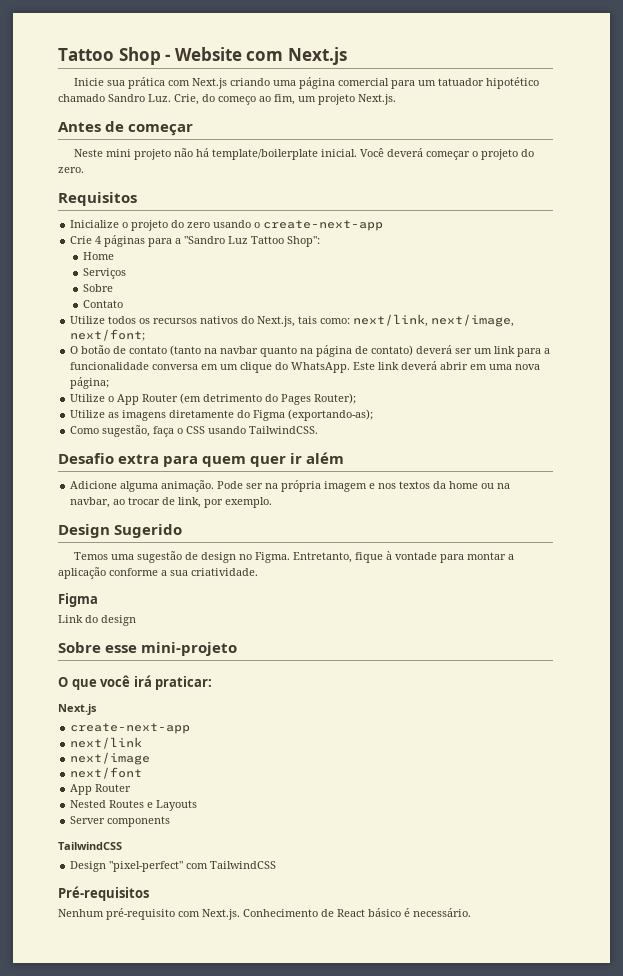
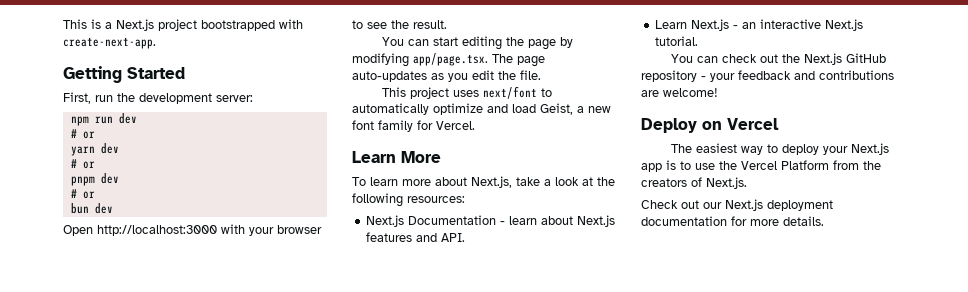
[58,47,347,65] [74,77,540,89] [58,94,396,105] [58,121,194,136] [74,148,535,160] [58,167,84,173] [58,192,137,206] [70,220,384,231] [70,235,321,247] [83,252,115,260] [83,268,127,279] [83,284,114,292] [83,300,124,308] [70,314,515,327] [70,329,146,341] [70,345,551,357] [70,361,541,373] [70,377,110,389] [70,393,357,405] [70,409,374,421] [70,425,319,437] [58,452,345,467] [70,480,511,492] [70,497,273,508] [58,524,183,538] [74,551,515,563] [58,567,258,579] [58,593,98,607] [58,615,136,626] [58,642,238,656] [58,675,213,690] [58,704,97,715] [70,723,191,734] [70,737,143,749] [70,752,151,765] [70,767,143,779] [70,784,132,795] [70,800,198,811] [70,816,171,827] [58,842,122,850] [70,861,277,872] [58,886,149,901] [58,908,471,920] Tattoo Shop - Website com Next.js // Inicie sua prática com Next.js criando uma página comercial para um tatuador hipotético chamado Sandro Luz. Crie, do começo ao fim, um projeto Next.js. // Antes de começar // Neste mini projeto não há template/boilerplate inicial. Você deverá começar o projeto do zero. // Requisitos // Inicialize o projeto do zero usando o create-next-app // Crie 4 páginas para a "Sandro Luz Tattoo Shop": // Home // Serviços // Sobre // Contato // Utilize todos os recursos nativos do Next.js, tais como: next/link, next/image, next/font; // O botão de contato (tanto na navbar quanto na página de contato) deverá ser um link para a funcionalidade conversa em um clique do WhatsApp. Este link deverá abrir em uma nova página; // Utilize o App Router (em detrimento do Pages Router); // Utilize as imagens diretamente do Figma (exportando-as); // Como sugestão, faça o CSS usando TailwindCSS. // Desafio extra para quem quer ir além // Adicione alguma animação. Pode ser na própria imagem e nos textos da home ou na navbar, ao trocar de link, por exemplo. // Design Sugerido // Temos uma sugestão de design no Figma. Entretanto, fique à vontade para montar a aplicação conforme a sua criatividade. // Figma // Link do design // Sobre esse mini-projeto // O que você irá praticar: // Next.js // create-next-app // next/link // next/image // next/font // App Router // Nested Routes e Layouts // Server components // TailwindCSS // Design "pixel-perfect" com TailwindCSS // Pré-requisitos // Nenhum pré-requisito com Next.js. Conhecimento de React básico é necessário. -> [63,19,303,31] [63,37,156,49] [63,66,185,83] [63,92,253,104] [70,113,137,126] [70,129,95,139] [70,143,119,156] [70,159,95,169] [70,173,119,186] [70,189,95,199] [70,203,113,214] [63,224,322,236] [352,20,447,29] [382,36,574,50] [352,53,545,67] [352,70,541,82] [382,86,553,99] [352,103,611,115] [352,120,475,132] [352,151,441,163] [352,176,615,188] [352,193,465,207] [366,215,616,227] [366,232,466,242] [655,19,864,31] [655,36,699,46] [671,53,887,65] [641,70,894,82] [641,88,718,97] [641,118,779,133] [671,143,890,155] [641,160,881,172] [641,177,747,189] [641,199,833,211] [641,216,824,226] This is a Next.js project bootstrapped with create-next-app. // Getting Started // First, run the development server: // npm run dev // # or // yarn dev // # or // pnpm dev // # or // bun dev // Open http://localhost:3000 with your browser to see the result. // You can start editing the page by modifying app/page.tsx. The page auto-updates as you edit the file. // This project uses next/font to automatically optimize and load Geist, a new font family for Vercel. // Learn More // To learn more about Next.js, take a look at the following resources: // Next.js Documentation - learn about Next.js features and API. // Learn Next.js - an interactive Next.js tutorial. // You can check out the Next.js GitHub repository - your feedback and contributions are welcome! // Deploy on Vercel // The easiest way to deploy your Next.js app is to use the Vercel Platform from the creators of Next.js. // Check out our Next.js deployment documentation for more details.

